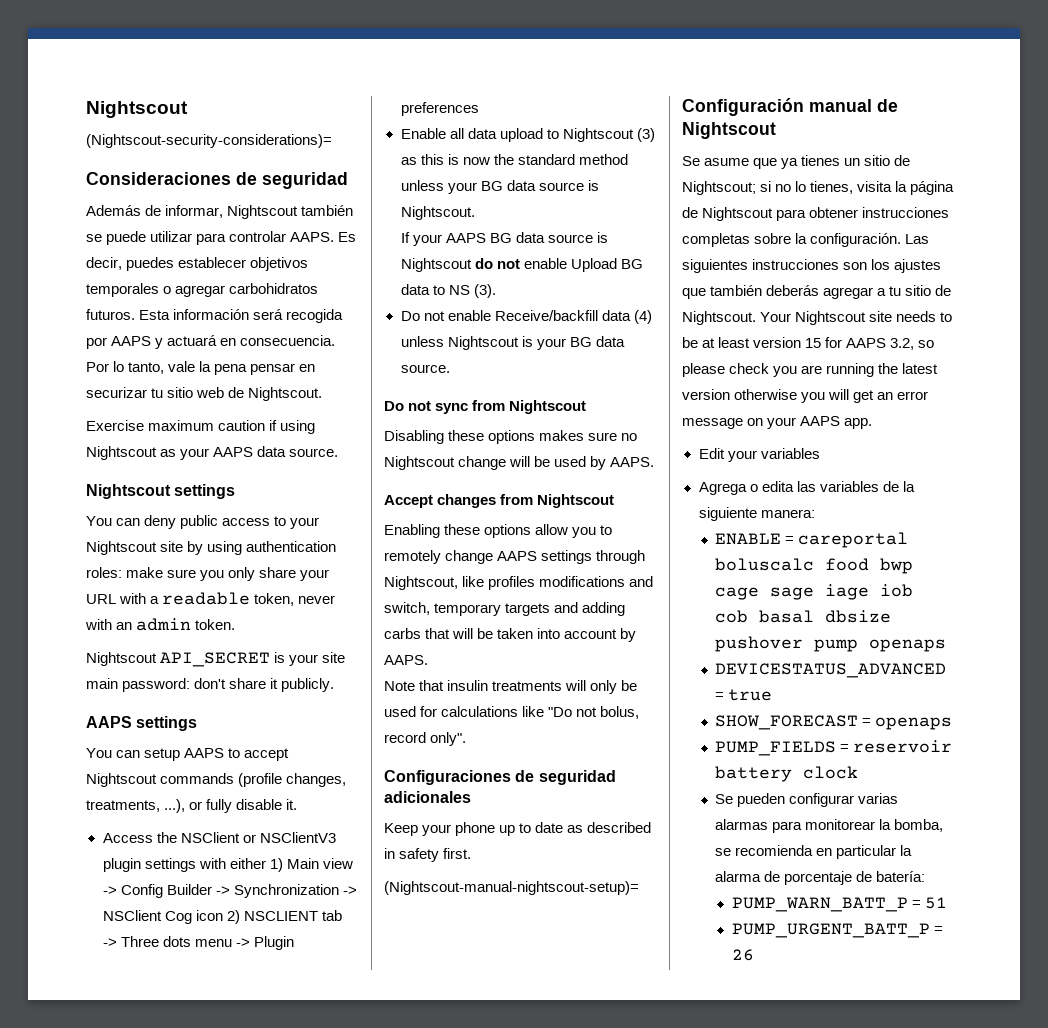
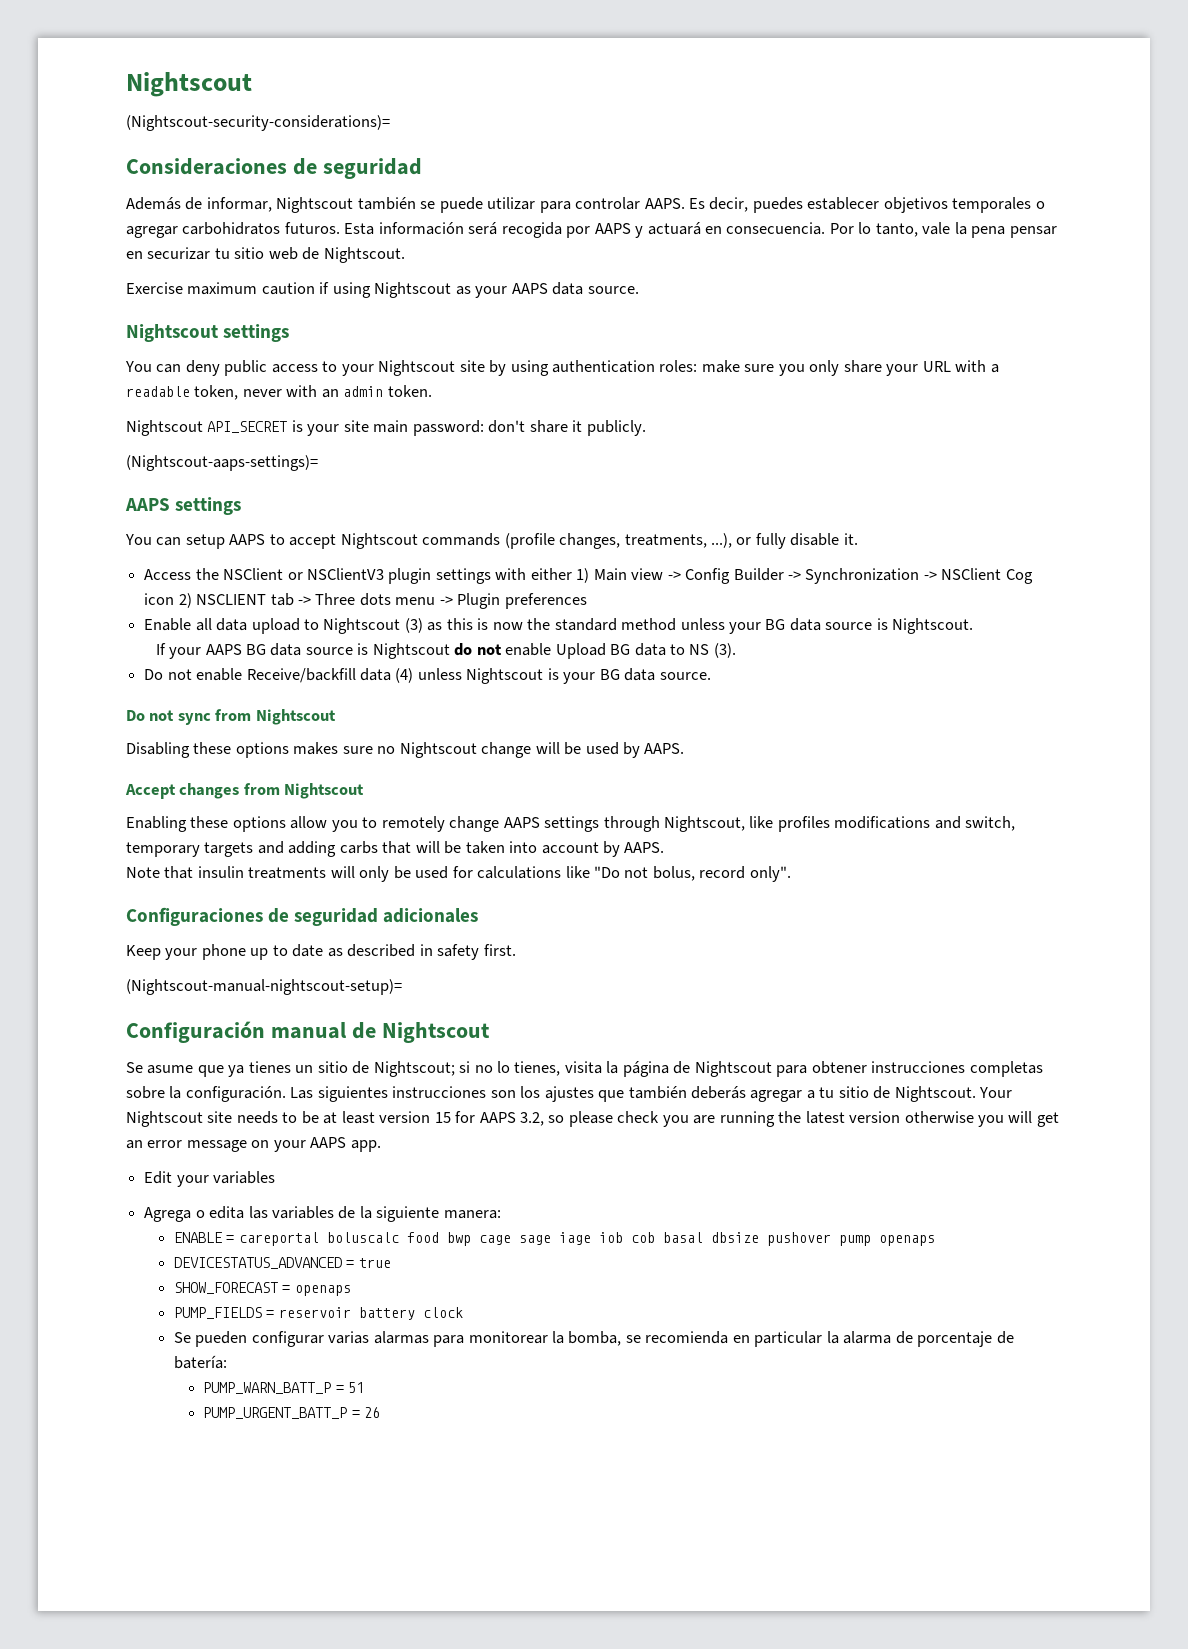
(335, 685) none -> [126,455,318,471] // (Nightscout-aaps-settings)=

